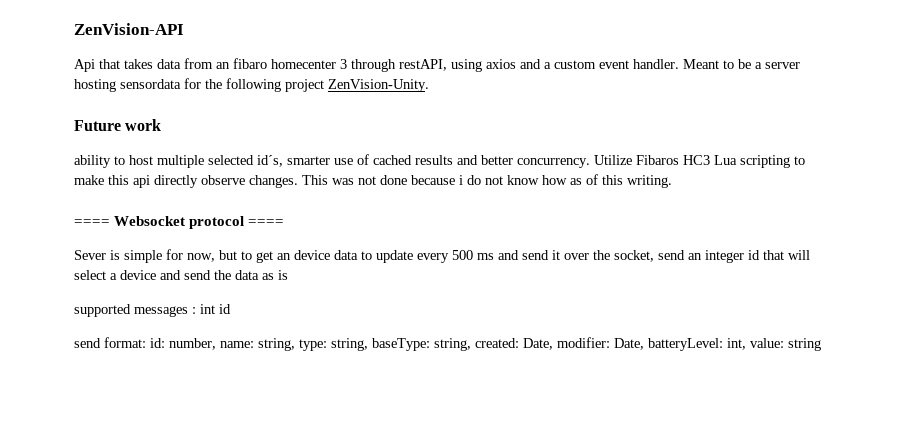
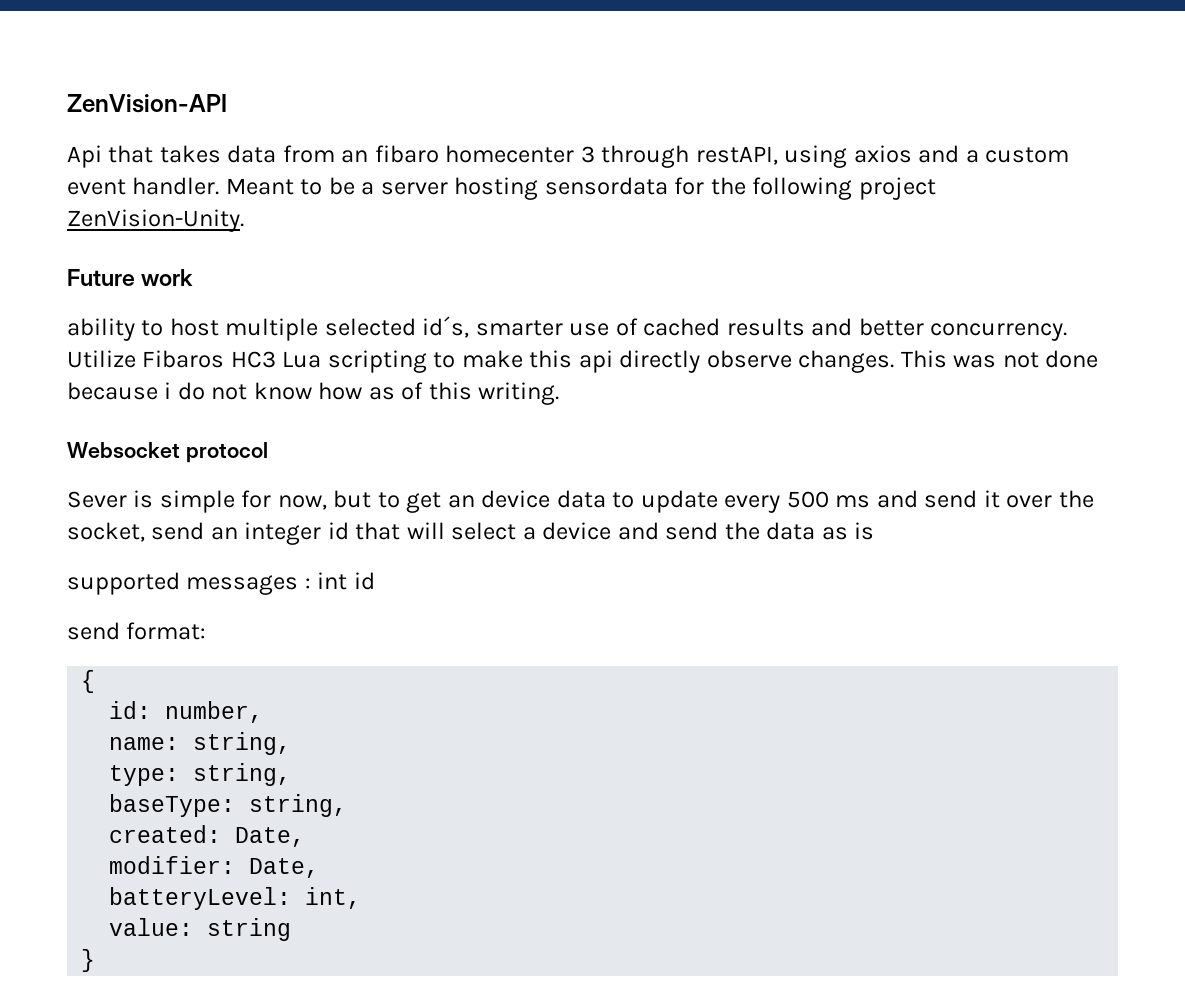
[74,219,110,226] ==== -> (560, 393) none
[248,219,285,226] ==== -> (268, 452) none
(146, 342) none -> [81,670,96,693] // { //
(216, 344) none -> (264, 712) //
(295, 344) none -> (292, 743) //
(368, 344) none -> (292, 774) //
(471, 344) none -> (348, 805) //
(553, 344) none -> (306, 837) //
(644, 344) none -> (320, 868) //
(746, 344) none -> (362, 898) //
(821, 344) none -> [81,949,96,972] // }

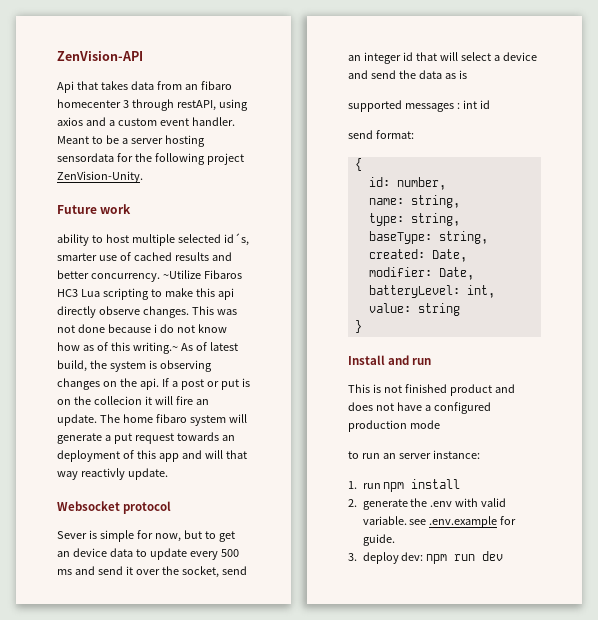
[67,350,136,368] Utilize -> [162,270,201,279] ~Utilize
[478,382,560,405] writing. -> [132,342,238,354] [57,360,212,372] [57,378,250,390] [57,396,209,405] [57,414,247,426] [57,432,235,444] [57,450,247,462] [57,468,168,480] writing.~ As of latest build, the system is observing changes on the api. If a post or put is on the collecion it will fire an update. The home fibaro system will generate a put request towards an deployment of this app and will that way reactivly update.
(96, 960) none -> [348,355,432,365] [348,384,515,396] [348,402,491,414] [348,420,440,432] [348,450,480,459] [348,479,461,492] [348,498,507,510] [362,516,517,528] [362,534,395,546] [348,551,504,564] // Install and run // This is not finished product and does not have a configured production mode // to run an server instance: // 1. run npm install // 2. generate the .env with valid variable. see .env.example for guide. // 3. deploy dev: npm run dev

